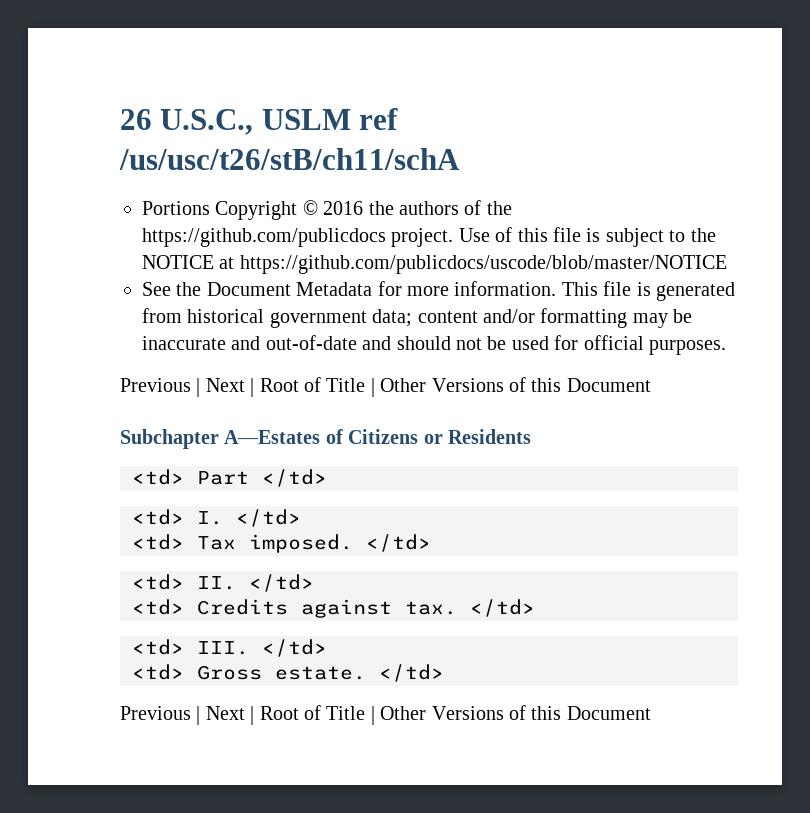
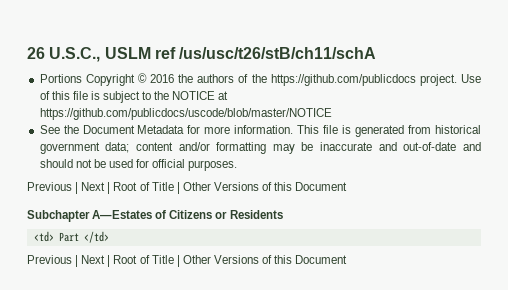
[132,509,301,527] [132,534,431,553] [132,574,314,592] [132,599,535,618] [132,639,327,657] [132,664,444,682] // <td> I. </td> // <td> Tax imposed. </td> // <td> II. </td> // <td> Credits against tax. </td> // <td> III. </td> // <td> Gross estate. </td> -> (109, 237) none

